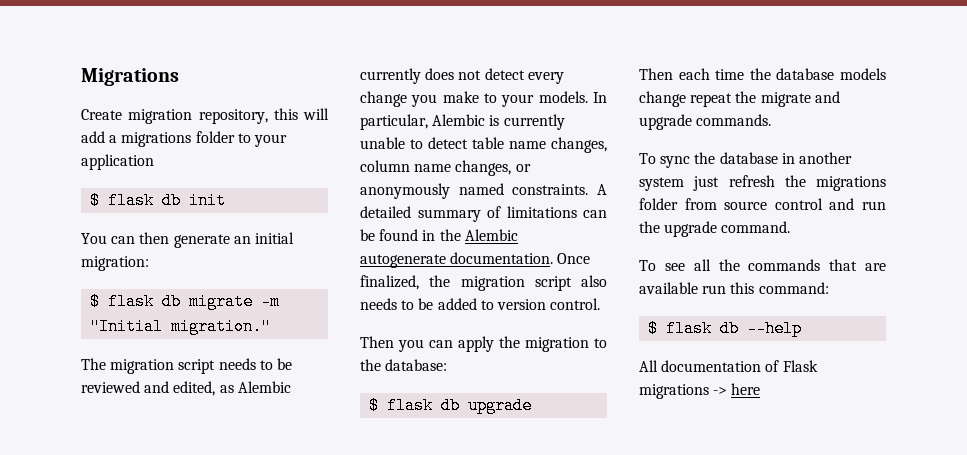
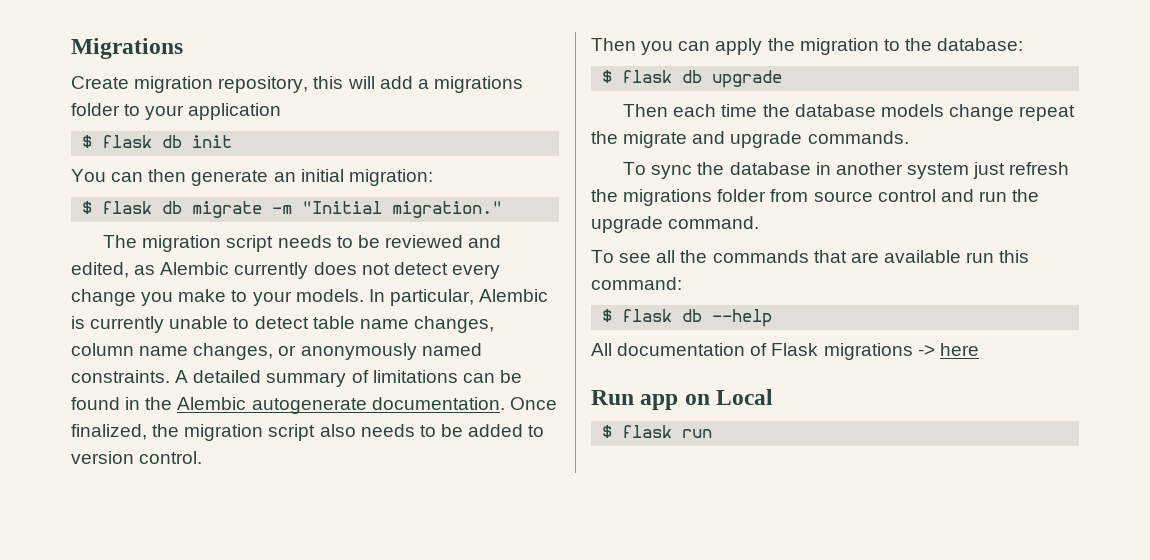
(761, 389) none -> [591,389,774,410] [602,425,713,438] // Run app on Local // $ flask run

